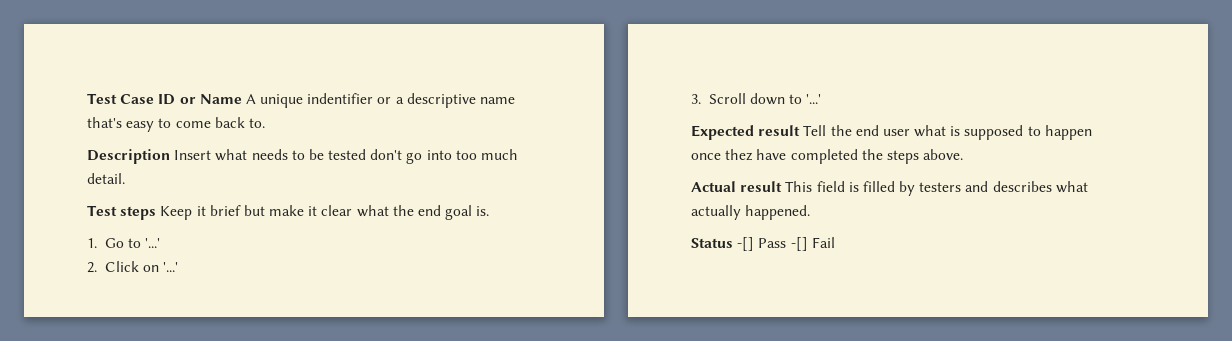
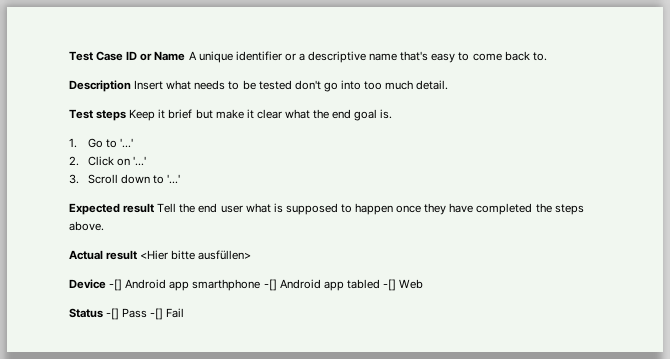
[307,93,374,104] indentifier -> [235,51,282,61] identifier
[725,149,754,161] thez -> [424,203,447,215] they
[785,181,1088,196] [691,205,811,220] This field is filled by testers and describes what actually happened. -> [140,250,252,260] [69,279,424,291] <Hier bitte ausfüllen> // Device -[] Android app smarthphone -[] Android app tabled -[] Web

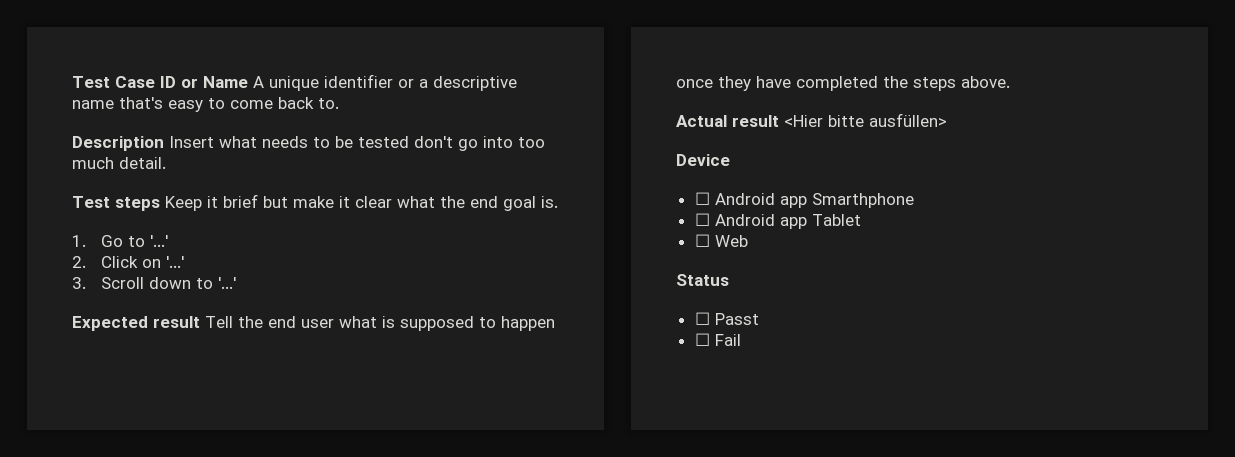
[109,279,396,291] -[] Android app smarthphone -[] Android app tabled -[] -> [694,192,914,208] [694,213,861,229] [694,234,710,247] // ☐ Android app Smarthphone // ☐ Android app Tablet // ☐
[106,308,164,320] -[] Pass -[] -> [694,312,759,325] [694,333,710,346] // ☐ Passt // ☐

